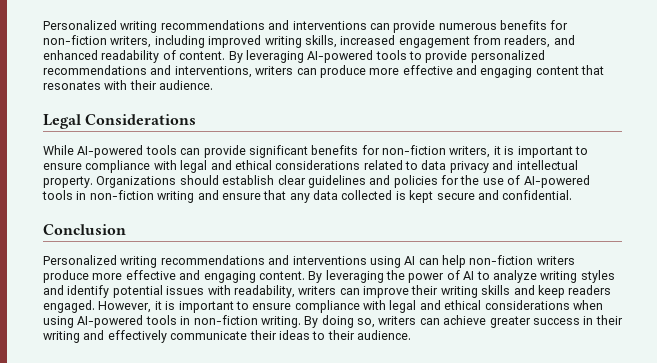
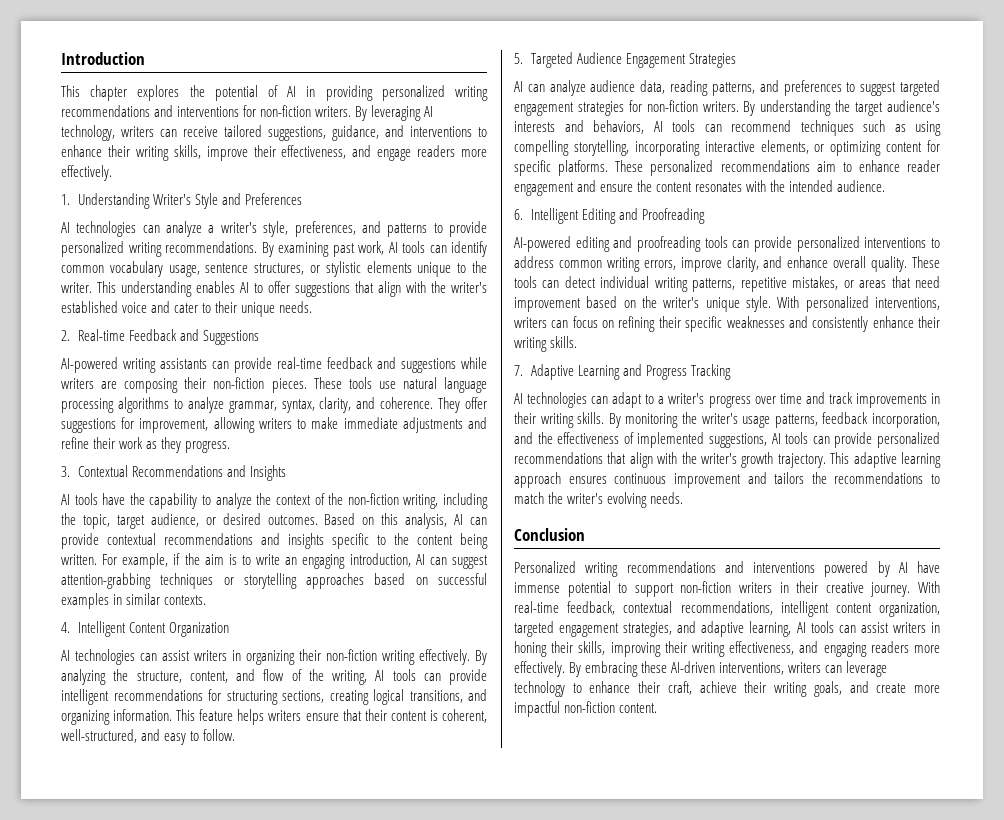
[43,20,569,33] [43,35,575,48] [43,50,545,63] [43,65,605,78] [43,80,214,90] [43,114,197,129] [43,145,588,158] [43,160,578,173] [43,175,590,188] [42,190,573,203] Personalized writing recommendations and interventions can provide numerous benefits for non-fiction writers, including improved writing skills, increased engagement from readers, and enhanced readability of content. By leveraging AI-powered tools to provide personalized recommendations and interventions, writers can produce more effective and engaging content that resonates with their audience. // Legal Considerations // While AI-powered tools can provide significant benefits for non-fiction writers, it is important to ensure compliance with legal and ethical considerations related to data privacy and intellectual property. Organizations should establish clear guidelines and policies for the use of AI-powered tools in non-fiction writing and ensure that any data collected is kept secure and confidential. -> [61,52,145,65] [61,85,488,101] [61,105,434,121] [61,125,487,141] [61,145,487,161] [61,165,112,181] [61,193,303,209] [61,221,488,237] [61,241,487,257] [61,261,488,277] [61,281,487,297] [61,301,313,317] [61,329,259,345] [61,357,487,373] [61,377,488,393] [61,397,487,413] [61,417,488,433] [61,437,231,453] [61,465,286,481] [61,493,489,509] [61,513,488,529] [61,533,488,549] [61,553,489,569] [61,573,487,589] [61,593,207,609] [61,621,229,637] [61,649,487,665] [61,669,487,685] [61,689,487,705] [61,709,487,725] [61,729,236,745] [514,52,736,68] [514,80,940,96] [514,100,940,116] [514,120,941,136] [514,140,940,156] [514,160,940,176] [514,180,886,196] [514,208,705,224] [514,236,940,252] [514,256,940,272] [514,276,940,292] [514,296,940,312] [514,316,940,332] [514,336,578,352] [514,364,732,380] [514,392,940,408] [514,412,940,428] [514,432,940,448] [514,452,941,468] [514,472,940,488] [514,492,684,508] Introduction // This chapter explores the potential of AI in providing personalized writing recommendations and interventions for non-fiction writers. By leveraging AI technology, writers can receive tailored suggestions, guidance, and interventions to enhance their writing skills, improve their effectiveness, and engage readers more effectively. // 1. Understanding Writer's Style and Preferences // AI technologies can analyze a writer's style, preferences, and patterns to provide personalized writing recommendations. By examining past work, AI tools can identify common vocabulary usage, sentence structures, or stylistic elements unique to the writer. This understanding enables AI to offer suggestions that align with the writer's established voice and cater to their unique needs. // 2. Real-time Feedback and Suggestions // AI-powered writing assistants can provide real-time feedback and suggestions while writers are composing their non-fiction pieces. These tools use natural language processing algorithms to analyze grammar, syntax, clarity, and coherence. They offer suggestions for improvement, allowing writers to make immediate adjustments and refine their work as they progress. // 3. Contextual Recommendations and Insights // AI tools have the capability to analyze the context of the non-fiction writing, including the topic, target audience, or desired outcomes. Based on this analysis, AI can provide contextual recommendations and insights specific to the content being written. For example, if the aim is to write an engaging introduction, AI can suggest attention-grabbing techniques or storytelling approaches based on successful examples in similar contexts. // 4. Intelligent Content Organization // AI technologies can assist writers in organizing their non-fiction writing effectively. By analyzing the structure, content, and flow of the writing, AI tools can provide intelligent recommendations for structuring sections, creating logical transitions, and organizing information. This feature helps writers ensure that their content is coherent, well-structured, and easy to follow. // 5. Targeted Audience Engagement Strategies // AI can analyze audience data, reading patterns, and preferences to suggest targeted engagement strategies for non-fiction writers. By understanding the target audience's interests and behaviors, AI tools can recommend techniques such as using compelling storytelling, incorporating interactive elements, or optimizing content for specific platforms. These personalized recommendations aim to enhance reader engagement and ensure the content resonates with the intended audience. // 6. Intelligent Editing and Proofreading // AI-powered editing and proofreading tools can provide personalized interventions to address common writing errors, improve clarity, and enhance overall quality. These tools can detect individual writing patterns, repetitive mistakes, or areas that need improvement based on the writer's unique style. With personalized interventions, writers can focus on refining their specific weaknesses and consistently enhance their writing skills. // 7. Adaptive Learning and Progress Tracking // AI technologies can adapt to a writer's progress over time and track improvements in their writing skills. By monitoring the writer's usage patterns, feedback incorporation, and the effectiveness of implemented suggestions, AI tools can provide personalized recommendations that align with the writer's growth trajectory. This adaptive learning approach ensures continuous improvement and tailors the recommendations to match the writer's evolving needs.
[369,255,575,268] [43,270,615,283] [43,285,612,298] [43,300,603,313] [43,315,623,328] [43,330,411,343] using AI can help non-fiction writers produce more effective and engaging content. By leveraging the power of AI to analyze writing styles and identify potential issues with readability, writers can improve their writing skills and keep readers engaged. However, it is important to ensure compliance with legal and ethical considerations when using AI-powered tools in non-fiction writing. By doing so, writers can achieve greater success in their writing and effectively communicate their ideas to their audience. -> [824,561,940,577] [514,581,941,597] [514,601,940,617] [514,621,940,637] [514,641,940,657] [514,661,888,677] [514,681,940,697] [514,701,658,717] powered by AI have immense potential to support non-fiction writers in their creative journey. With real-time feedback, contextual recommendations, intelligent content organization, targeted engagement strategies, and adaptive learning, AI tools can assist writers in honing their skills, improving their writing effectiveness, and engaging readers more effectively. By embracing these AI-driven interventions, writers can leverage technology to enhance their craft, achieve their writing goals, and create more impactful non-fiction content.

